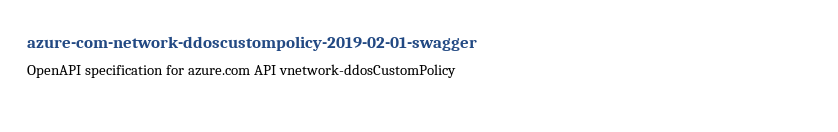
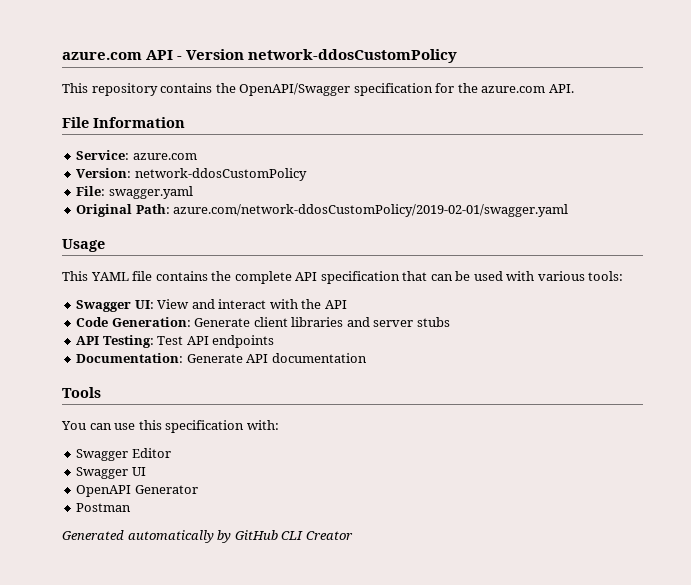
[27,36,477,51] [27,64,456,78] azure-com-network-ddoscustompolicy-2019-02-01-swagger // OpenAPI specification for azure.com API vnetwork-ddosCustomPolicy -> [62,49,458,63] [62,83,574,96] [62,117,185,128] [76,150,197,160] [76,168,307,181] [76,186,193,199] [76,204,569,217] [62,239,105,252] [62,271,624,284] [76,299,347,312] [76,317,450,327] [76,335,275,348] [76,353,367,363] [62,387,101,398] [61,420,279,433] [76,448,171,461] [76,467,146,479] [76,485,198,497] [76,503,132,512] [62,530,353,543] azure.com API - Version network-ddosCustomPolicy // This repository contains the OpenAPI/Swagger specification for the azure.com API. // File Information // Service: azure.com // Version: network-ddosCustomPolicy // File: swagger.yaml // Original Path: azure.com/network-ddosCustomPolicy/2019-02-01/swagger.yaml // Usage // This YAML file contains the complete API specification that can be used with various tools: // Swagger UI: View and interact with the API // Code Generation: Generate client libraries and server stubs // API Testing: Test API endpoints // Documentation: Generate API documentation // Tools // You can use this specification with: // Swagger Editor // Swagger UI // OpenAPI Generator // Postman // Generated automatically by GitHub CLI Creator

